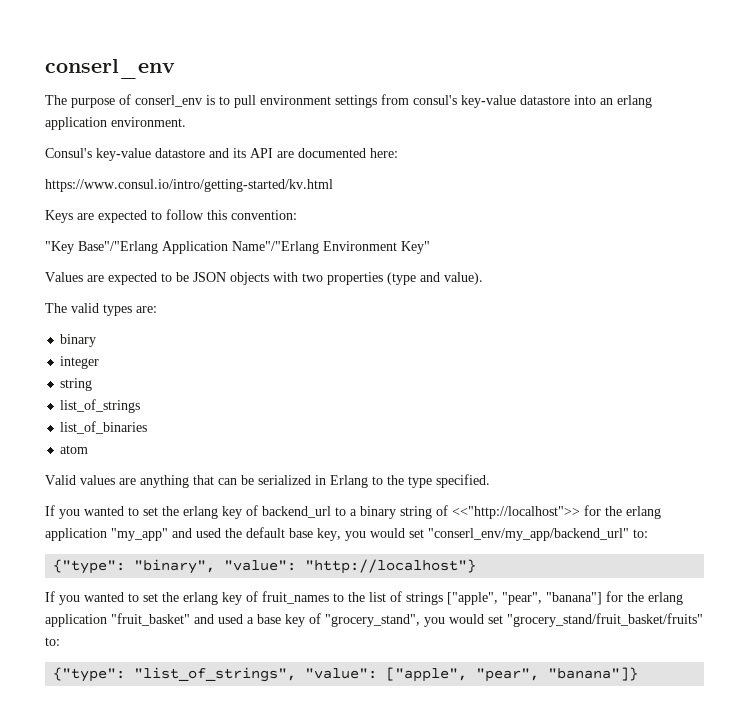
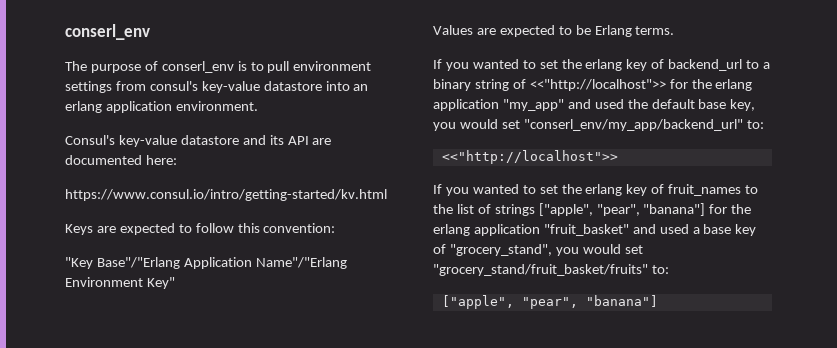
[193,272,483,285] [45,303,157,316] [60,334,97,347] [60,356,100,369] [60,378,93,391] [60,399,141,413] [60,421,148,434] [60,445,89,454] [45,474,490,488] JSON objects with two properties (type and value). // The valid types are: // binary // integer // string // list_of_strings // list_of_binaries // atom // Valid values are anything that can be serialized in Erlang to the type specified. -> [594,25,675,37] Erlang terms.
[53,559,477,574] {"type": "binary", "value": "http://localhost"} -> [441,150,618,164] <<"http://localhost">>
[53,667,639,682] {"type": "list_of_strings", "value": ["apple", "pear", "banana"]} -> [441,295,658,309] ["apple", "pear", "banana"]

